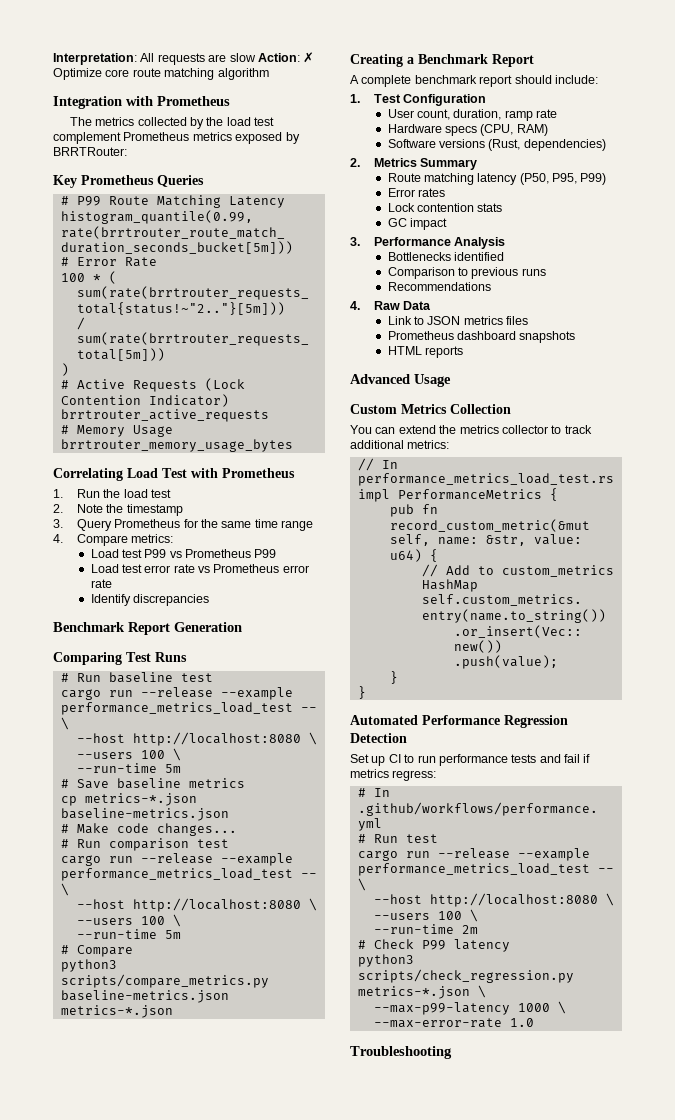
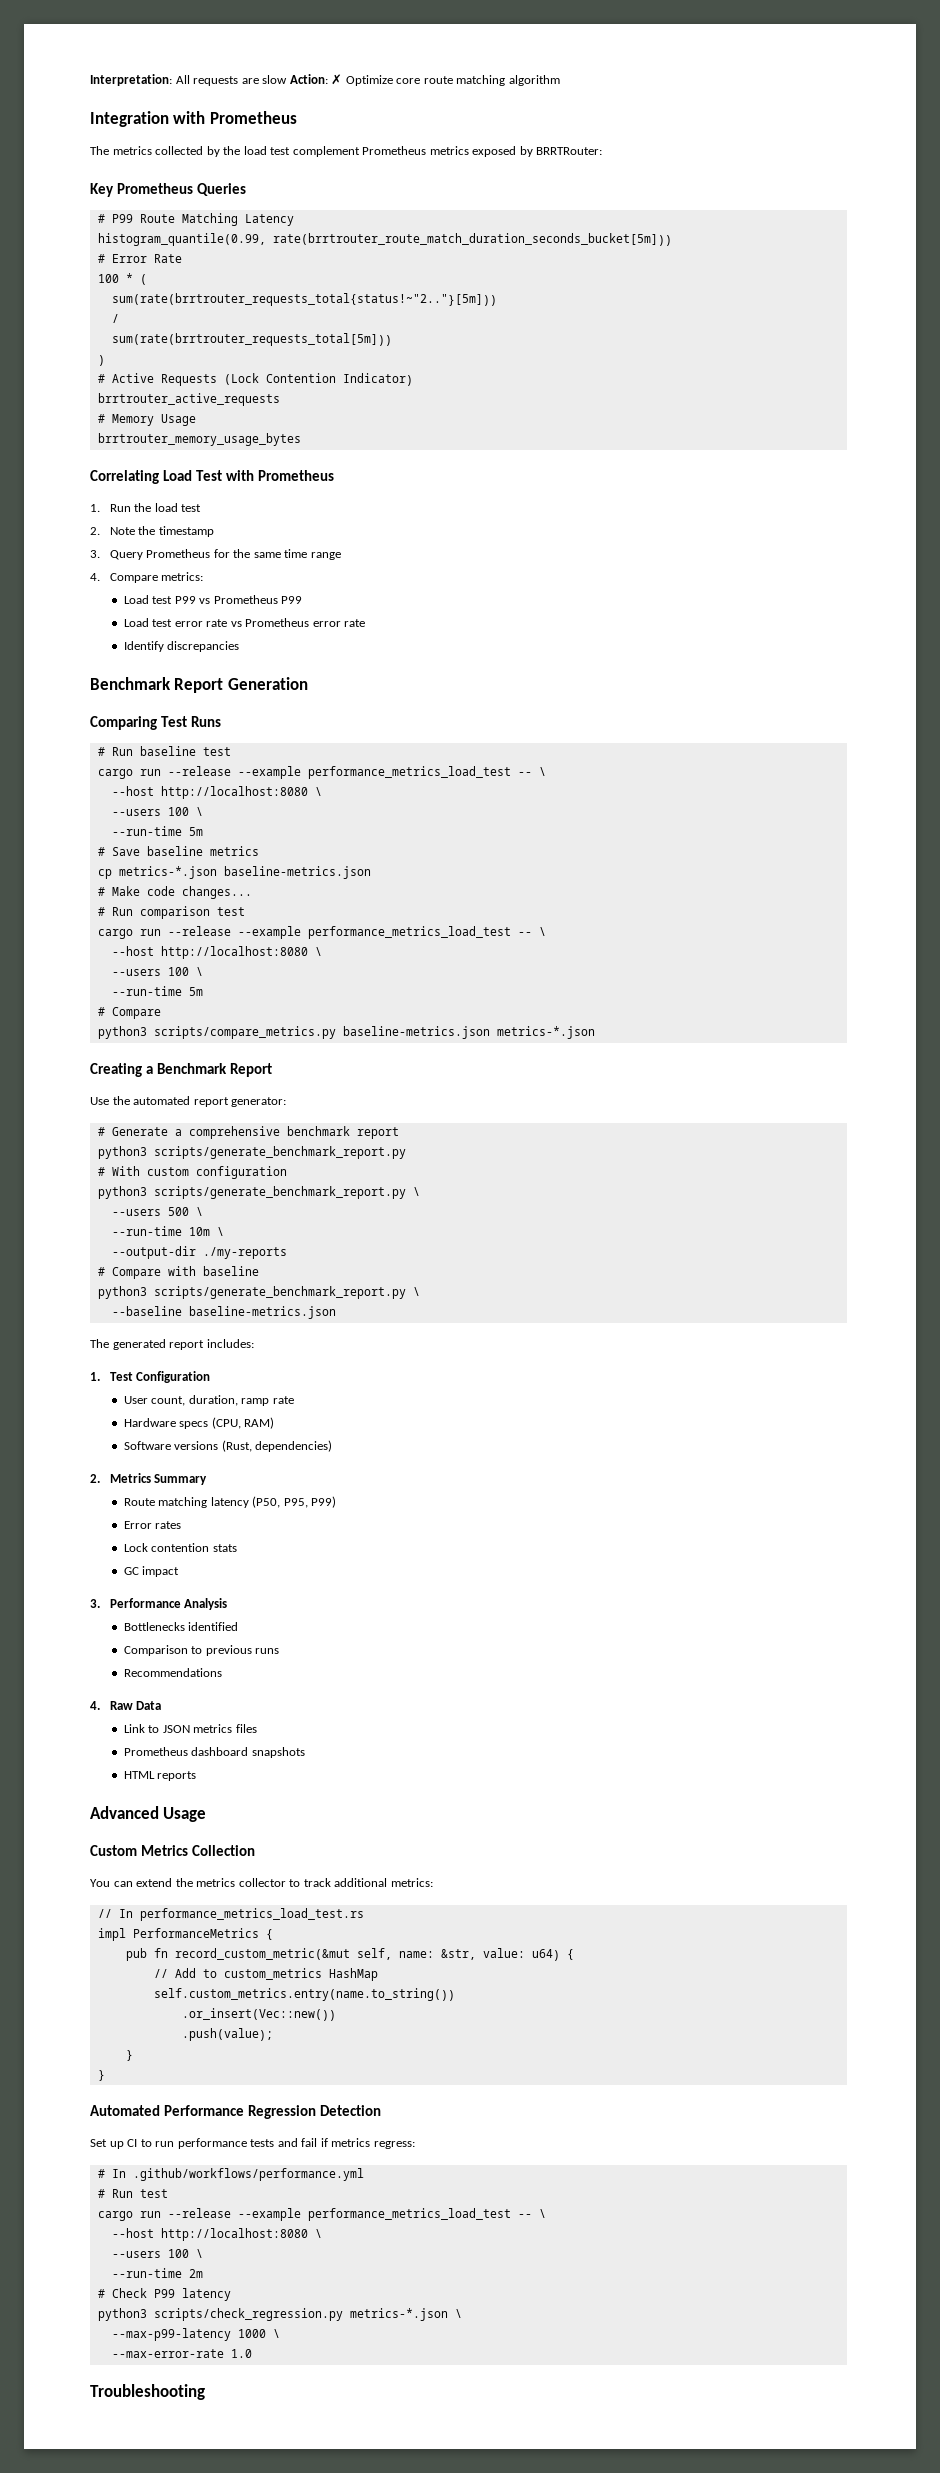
[350,75,598,87] A complete benchmark report should include: -> [90,1096,287,1107] [97,1126,399,1139] [97,1146,406,1159] [97,1166,287,1179] [97,1186,420,1199] [111,1207,203,1216] [111,1226,224,1236] [111,1246,287,1259] [97,1266,259,1279] [97,1286,420,1299] [111,1306,336,1319] [90,1339,254,1350] Use the automated report generator: // # Generate a comprehensive benchmark report // python3 scripts/generate_benchmark_report.py // # With custom configuration // python3 scripts/generate_benchmark_report.py \ // --users 500 \ // --run-time 10m \ // --output-dir ./my-reports // # Compare with baseline // python3 scripts/generate_benchmark_report.py \ // --baseline baseline-metrics.json // The generated report includes:

